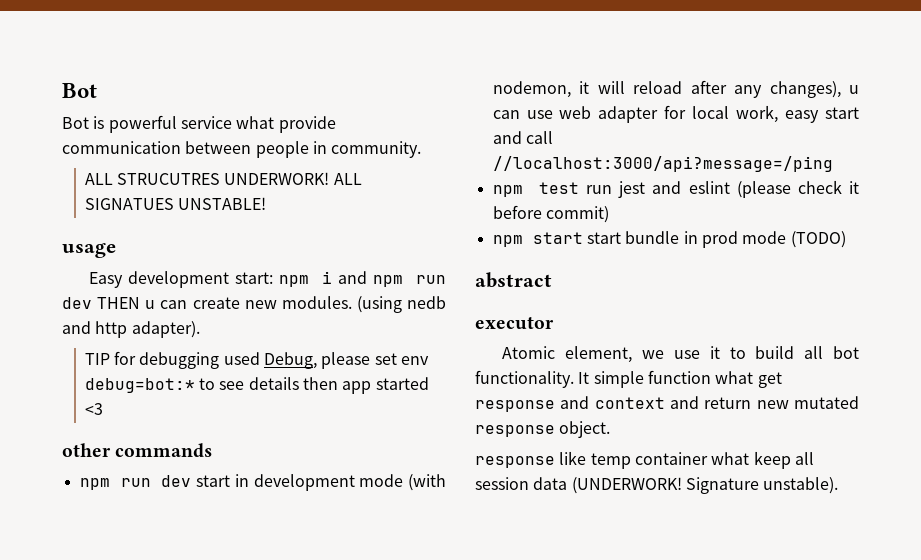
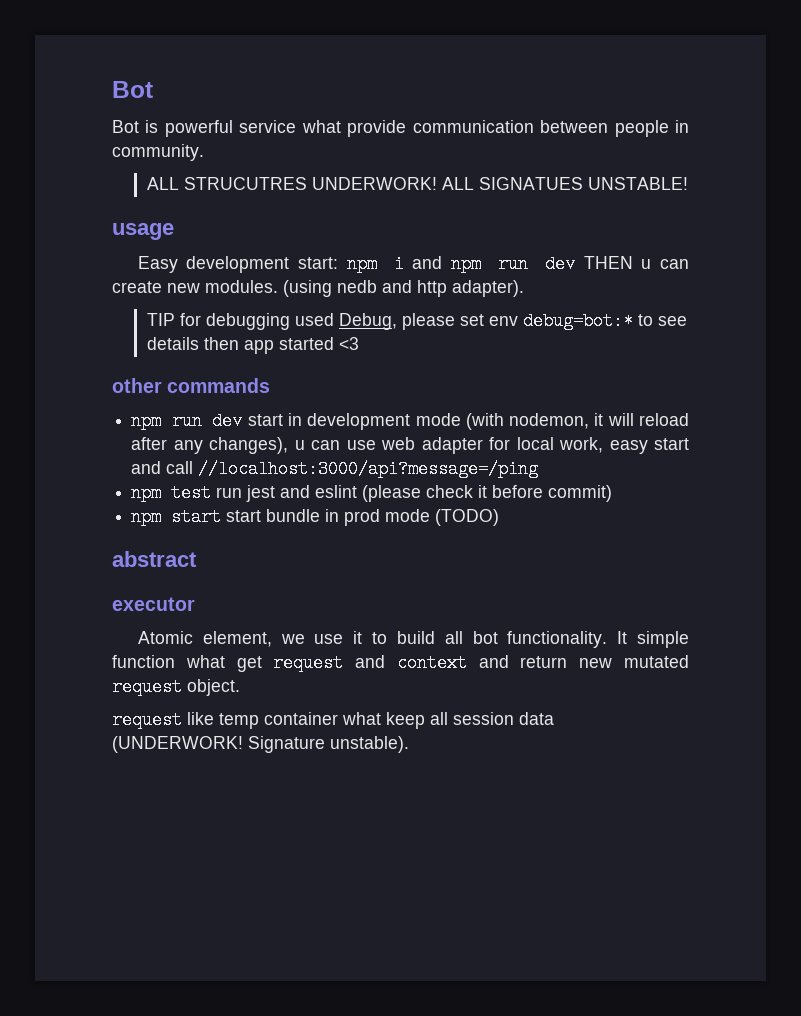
[475,400,555,412] response -> [273,654,344,672] request
[475,425,555,437] response -> [112,678,182,696] request
[475,456,555,468] response -> [112,711,182,729] request

